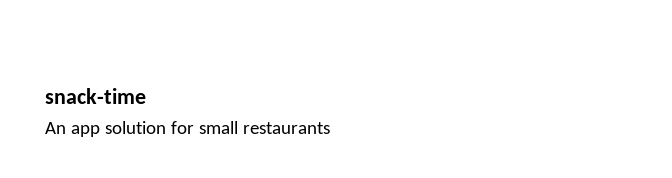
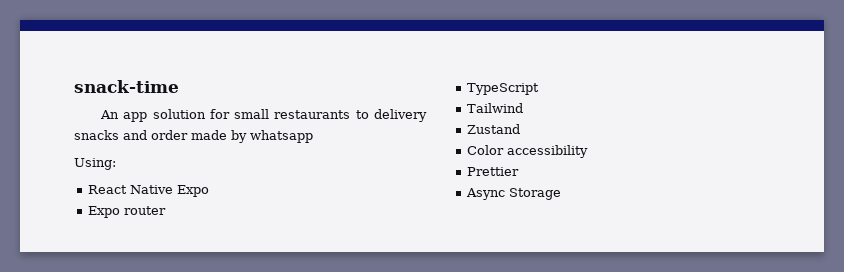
(330, 128) none -> [355,109,427,122] [74,130,313,143] [74,158,116,170] [88,185,210,197] [88,206,167,218] [467,83,540,95] [467,103,524,113] [467,124,521,134] [467,145,589,158] [467,167,520,176] [466,188,562,200] to delivery snacks and order made by whatsapp // Using: // React Native Expo // Expo router // TypeScript // Tailwind // Zustand // Color accessibility // Prettier // Async Storage

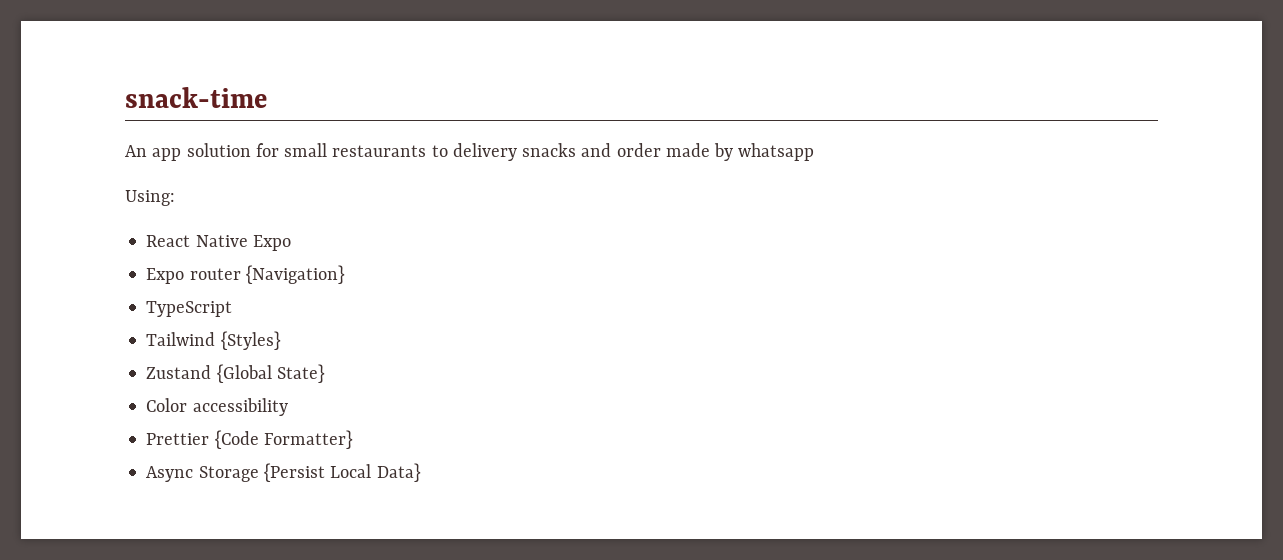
(167, 210) none -> [245,265,345,284] {Navigation}
(524, 108) none -> [220,331,281,350] {Styles}
(521, 129) none -> [216,364,325,383] {Global State}
(520, 171) none -> [214,430,353,449] {Code Formatter}
(562, 194) none -> [263,463,421,482] {Persist Local Data}

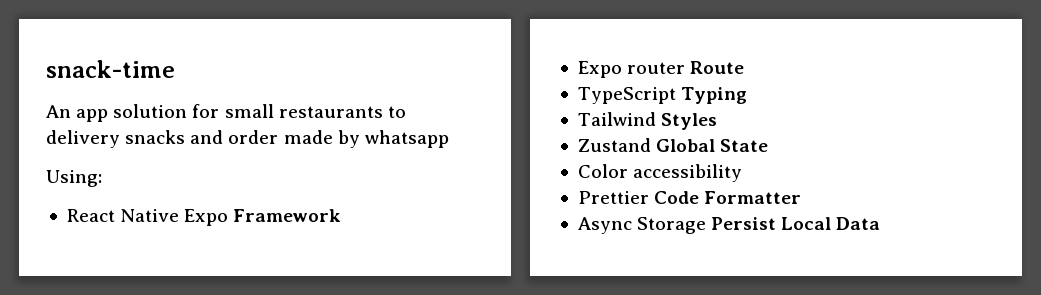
(291, 243) none -> [233,209,342,222] Framework
[245,265,345,284] {Navigation} -> [690,61,745,74] Route
(233, 309) none -> [681,87,748,104] Typing
[220,331,281,350] {Styles} -> [661,113,718,130] Styles
[216,364,325,383] {Global State} -> [656,139,769,152] Global State
[214,430,353,449] {Code Formatter} -> [654,191,802,204] Code Formatter
[263,463,421,482] {Persist Local Data} -> [711,217,881,230] Persist Local Data

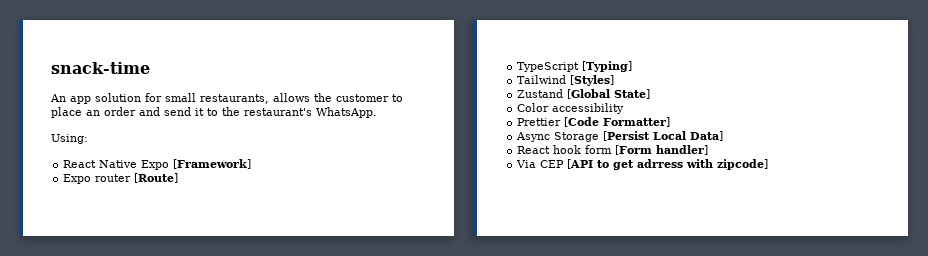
[278,106,406,118] [46,130,449,148] restaurants to delivery snacks and order made by whatsapp -> [200,93,403,104] [51,107,377,118] restaurants, allows the customer to place an order and send it to the restaurant's WhatsApp.
[233,209,342,222] Framework -> [173,159,252,169] [Framework]
[690,61,745,74] Route -> [134,173,179,183] [Route]
[681,87,748,104] Typing -> [582,61,633,72] [Typing]
[661,113,718,130] Styles -> [570,75,615,86] [Styles]
[656,139,769,152] Global State -> [567,89,651,99] [Global State]
[654,191,802,204] Code Formatter -> [564,117,671,127] [Code Formatter]
[711,217,881,230] Persist Local Data -> [603,131,724,141] [517,145,709,155] [516,159,769,170] [Persist Local Data] // React hook form [Form handler] // Via CEP [API to get adrress with zipcode]

